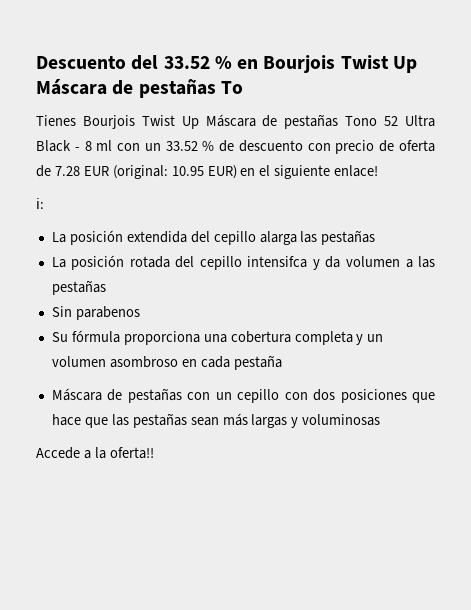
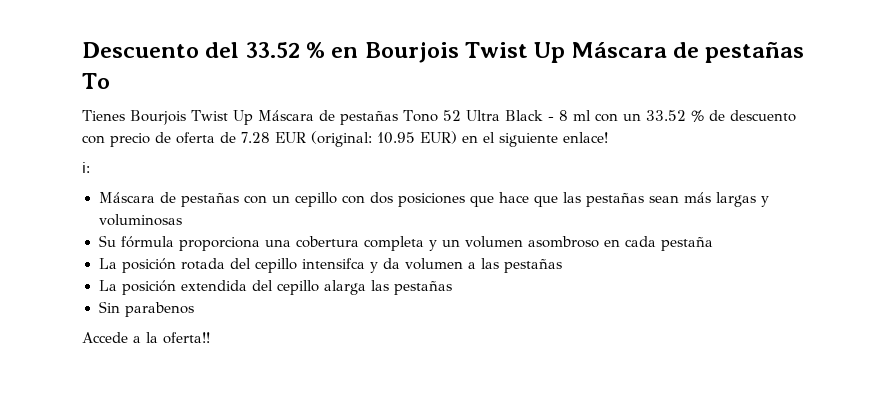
[51,230,376,245] [51,255,435,270] [51,280,106,295] [51,306,140,320] [51,330,384,345] [51,355,282,370] // La posición extendida del cepillo alarga las pestañas // La posición rotada del cepillo intensifca y da volumen a las pestañas // Sin parabenos // Su fórmula proporciona una cobertura completa y un volumen asombroso en cada pestaña -> (90, 167) none
(381, 420) none -> [98,235,713,251] [98,258,562,273] [98,280,452,295] [98,301,194,317] // Su fórmula proporciona una cobertura completa y un volumen asombroso en cada pestaña // La posición rotada del cepillo intensifca y da volumen a las pestañas // La posición extendida del cepillo alarga las pestañas // Sin parabenos

